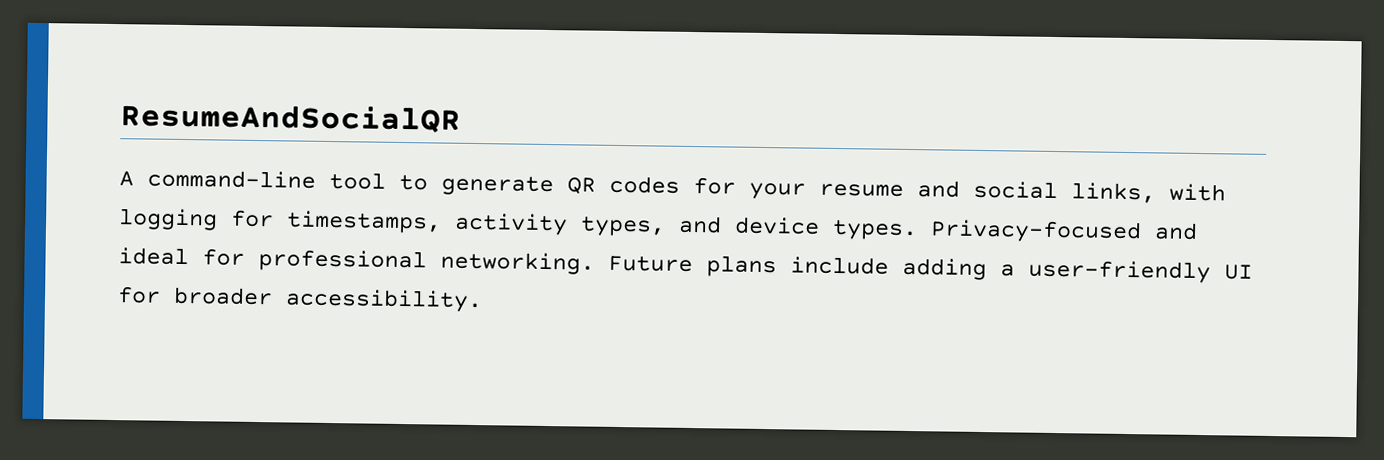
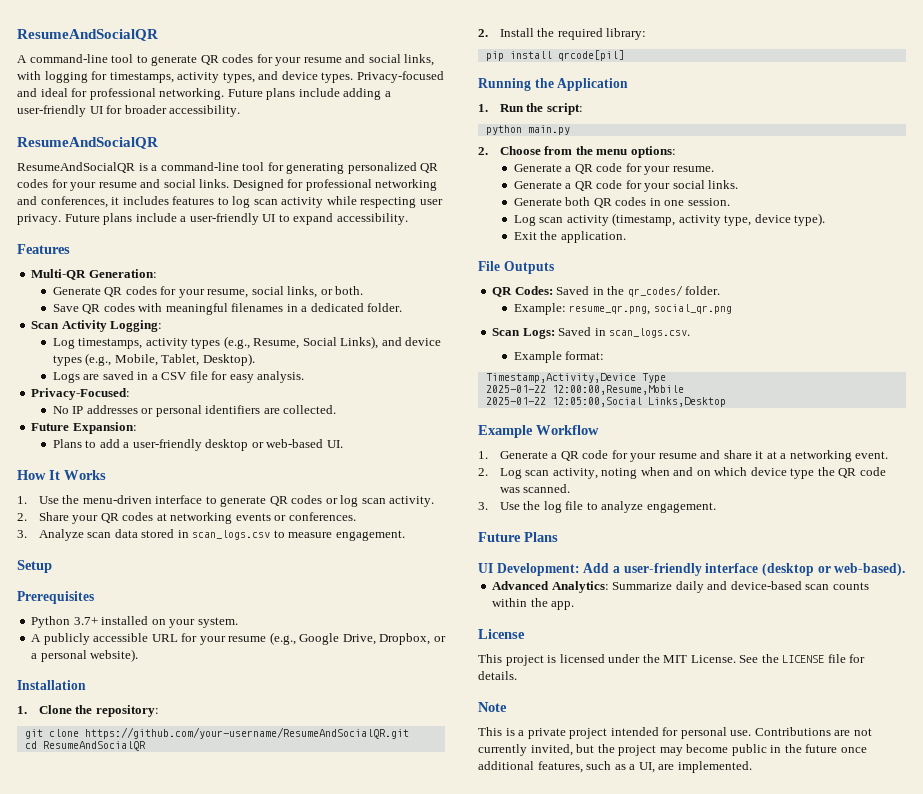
(483, 300) none -> [17,137,158,149] [17,162,439,174] [17,179,438,191] [17,196,443,208] [17,213,408,225] [17,244,70,254] [31,269,157,280] [52,286,364,298] [52,303,403,315] [31,320,163,332] [52,336,442,349] [52,353,255,366] [52,371,305,383] [31,388,131,400] [52,405,337,417] [31,422,137,434] [52,439,343,451] [17,470,106,480] [17,495,435,507] [17,512,356,524] [17,529,405,541] [17,560,52,573] [17,591,94,604] [31,616,238,628] [31,632,446,645] [31,649,139,662] [17,680,86,690] [17,705,159,717] [24,727,409,739] [24,741,146,751] [478,28,647,40] [485,50,624,61] [478,78,629,91] [478,103,583,115] [485,125,570,135] [478,146,676,158] [513,163,714,175] [513,180,739,192] [513,197,730,208] [513,213,826,226] [513,231,626,243] [478,261,554,274] [492,285,721,297] [513,303,732,315] [492,327,691,339] [513,351,605,363] [485,373,666,383] [485,385,684,395] [485,397,726,407] [478,425,599,438] [478,450,889,462] [478,467,886,479] [499,484,571,493] [478,501,716,513] [478,532,558,542] [478,563,906,576] [492,581,869,593] [492,598,575,610] [478,629,525,639] [478,654,866,666] [478,671,517,680] [478,702,507,712] [478,727,872,739] [478,744,867,756] [478,761,752,773] // ResumeAndSocialQR // ResumeAndSocialQR is a command-line tool for generating personalized QR codes for your resume and social links. Designed for professional networking and conferences, it includes features to log scan activity while respecting user privacy. Future plans include a user-friendly UI to expand accessibility. // Features // Multi-QR Generation: // Generate QR codes for your resume, social links, or both. // Save QR codes with meaningful filenames in a dedicated folder. // Scan Activity Logging: // Log timestamps, activity types (e.g., Resume, Social Links), and device types (e.g., Mobile, Tablet, Desktop). // Logs are saved in a CSV file for easy analysis. // Privacy-Focused: // No IP addresses or personal identifiers are collected. // Future Expansion: // Plans to add a user-friendly desktop or web-based UI. // How It Works // 1. Use the menu-driven interface to generate QR codes or log scan activity. // 2. Share your QR codes at networking events or conferences. // 3. Analyze scan data stored in scan_logs.csv to measure engagement. // Setup // Prerequisites // Python 3.7+ installed on your system. // A publicly accessible URL for your resume (e.g., Google Drive, Dropbox, or a personal website). // Installation // 1. Clone the repository: // git clone https://github.com/your-username/ResumeAndSocialQR.git // cd ResumeAndSocialQR // 2. Install the required library: // pip install qrcode[pil] // Running the Application // 1. Run the script: // python main.py // 2. Choose from the menu options: // Generate a QR code for your resume. // Generate a QR code for your social links. // Generate both QR codes in one session. // Log scan activity (timestamp, activity type, device type). // Exit the application. // File Outputs // QR Codes: Saved in the qr_codes/ folder. // Example: resume_qr.png, social_qr.png // Scan Logs: Saved in scan_logs.csv. // Example format: // Timestamp,Activity,Device Type // 2025-01-22 12:00:00,Resume,Mobile // 2025-01-22 12:05:00,Social Links,Desktop // Example Workflow // 1. Generate a QR code for your resume and share it at a networking event. // 2. Log scan activity, noting when and on which device type the QR code was scanned. // 3. Use the log file to analyze engagement. // Future Plans // UI Development: Add a user-friendly interface (desktop or web-based). // Advanced Analytics: Summarize daily and device-based scan counts within the app. // License // This project is licensed under the MIT License. See the LICENSE file for details. // Note // This is a private project intended for personal use. Contributions are not currently invited, but the project may become public in the future once additional features, such as a UI, are implemented.

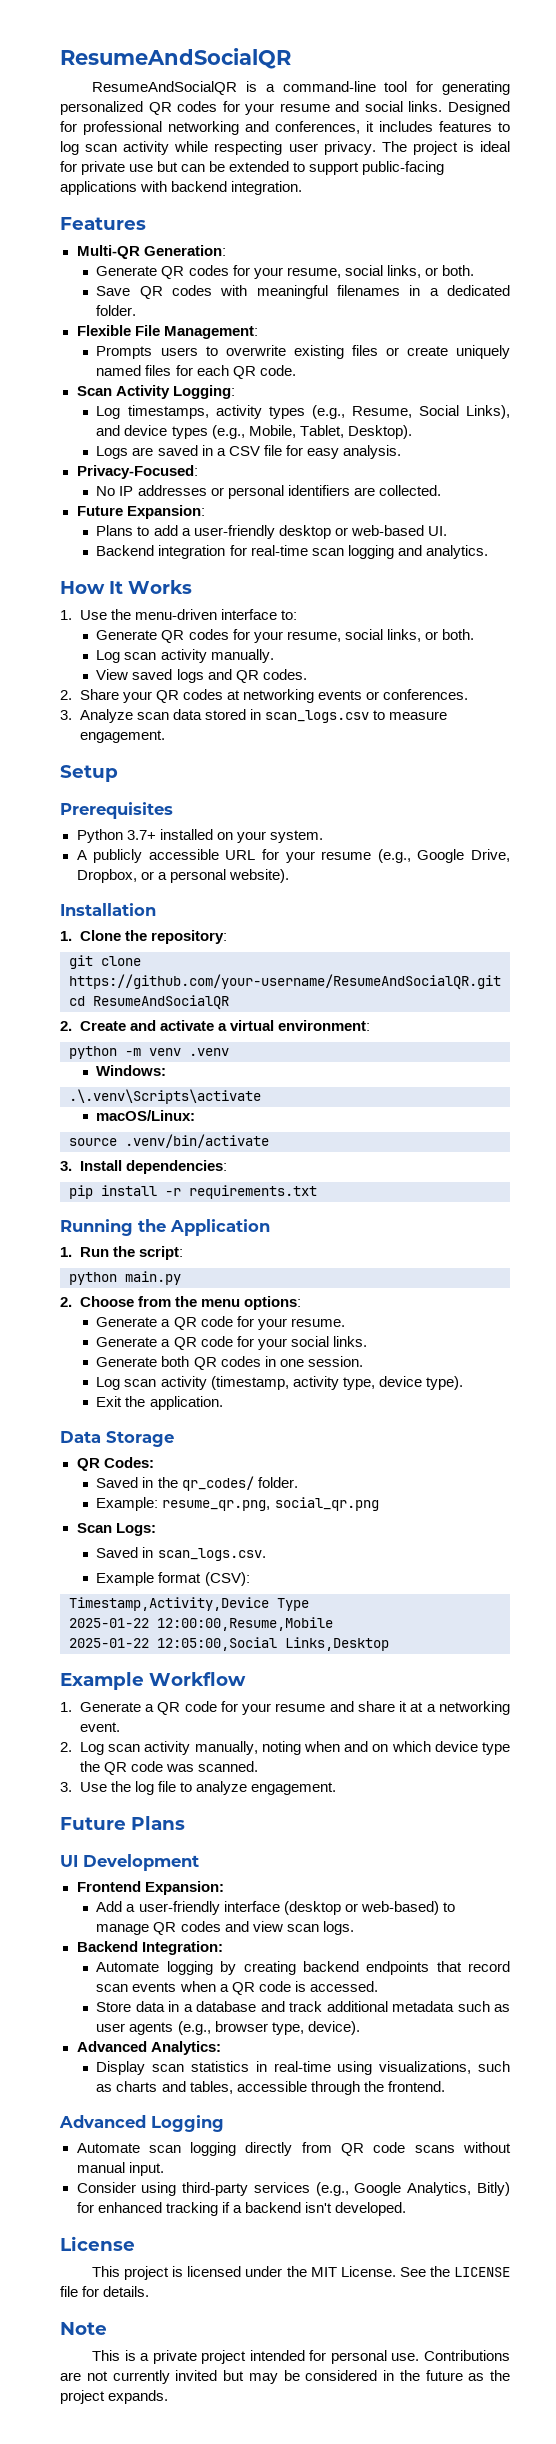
[17,29,158,41] [17,54,435,66] [17,71,444,83] [17,88,391,100] [17,105,241,117] [17,137,158,149] ResumeAndSocialQR // A command-line tool to generate QR codes for your resume and social links, with logging for timestamps, activity types, and device types. Privacy-focused and ideal for professional networking. Future plans include adding a user-friendly UI for broader accessibility. // ResumeAndSocialQR -> [60,48,291,69] ResumeAndSocialQR
[64,213,408,225] Future plans include a user-friendly UI to expand accessibility. -> [381,141,511,155] [60,161,445,175] [60,181,303,195] The project is ideal for private use but can be extended to support public-facing applications with backend integration.
(403, 307) none -> [76,325,258,339] [96,345,511,359] [96,365,296,379] // Flexible File Management: // Prompts users to overwrite existing files or create uniquely named files for each QR code.
(343, 444) none -> [96,545,488,559] // Backend integration for real-time scan logging and analytics.
[205,495,435,507] to generate QR codes or log scan activity. -> [281,610,298,620] [96,629,474,643] [96,649,274,663] [96,669,307,683] to: // Generate QR codes for your resume, social links, or both. // Log scan activity manually. // View saved logs and QR codes.
[499,28,647,40] Install the required library: -> [79,1020,371,1031] [69,1046,229,1059] [96,1065,167,1076] [69,1089,261,1104] [96,1110,196,1121] [69,1134,269,1148] [60,1160,227,1174] Create and activate a virtual environment: // python -m venv .venv // Windows: // .\.venv\Scripts\activate // macOS/Linux: // source .venv/bin/activate // 3. Install dependencies:
[557,50,624,61] qrcode[pil] -> [165,1185,317,1199] -r requirements.txt
[478,261,554,274] File Outputs -> [60,1431,174,1447] Data Storage
(553, 290) none -> (154, 1462) //
(555, 333) none -> (156, 1529) //
[565,351,605,360] format: -> [158,1572,250,1586] format (CSV):
[552,468,598,479] activity, -> [144,1741,258,1755] activity manually,
[496,563,580,576] Development: -> [83,1854,199,1871] [76,1881,224,1895] Development // Frontend Expansion: //
[834,563,906,576] [492,581,869,593] [492,598,575,610] web-based). // Advanced Analytics: Summarize daily and device-based scan counts within the app. -> [360,1901,455,1915] [96,1921,354,1935] [76,1941,223,1955] [96,1961,510,1975] [96,1981,378,1995] [96,2001,510,2012] [96,2021,360,2035] [76,2041,221,2055] [96,2061,511,2075] [96,2081,445,2095] [59,2115,224,2132] [76,2142,511,2156] [76,2162,164,2176] [76,2182,510,2196] [76,2202,406,2216] web-based) to manage QR codes and view scan logs. // Backend Integration: // Automate logging by creating backend endpoints that record scan events when a QR code is accessed. // Store data in a database and track additional metadata such as user agents (e.g., browser type, device). // Advanced Analytics: // Display scan statistics in real-time using visualizations, such as charts and tables, accessible through the frontend. // Advanced Logging // Automate scan logging directly from QR code scans without manual input. // Consider using third-party services (e.g., Google Analytics, Bitly) for enhanced tracking if a backend isn't developed.
[530,744,867,756] [478,761,752,773] invited, but the project may become public in the future once additional features, such as a UI, are implemented. -> [175,2370,510,2384] [60,2390,169,2404] invited but may be considered in the future as the project expands.

